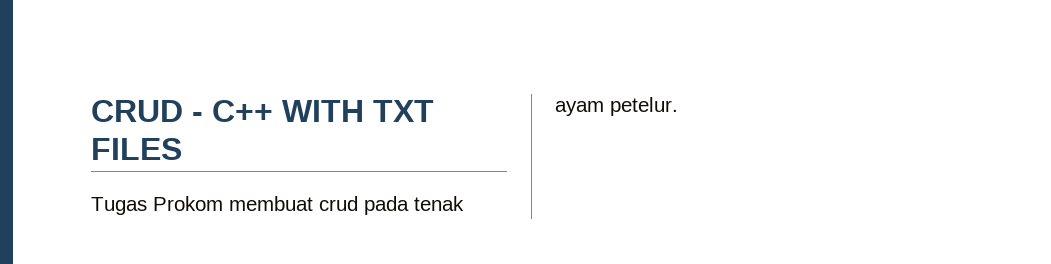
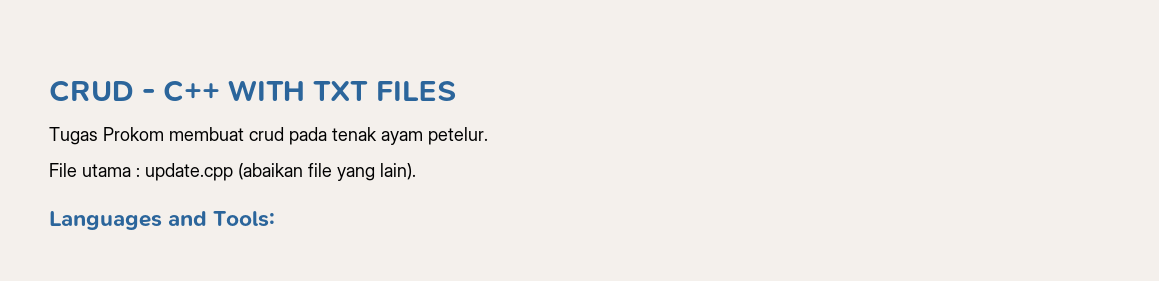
(678, 106) none -> [49,163,416,181] [49,211,276,230] // File utama : update.cpp (abaikan file yang lain). // Languages and Tools:

